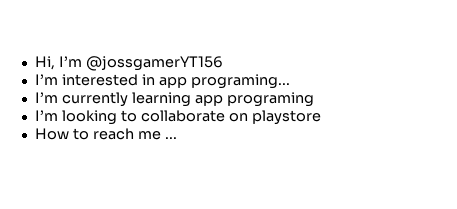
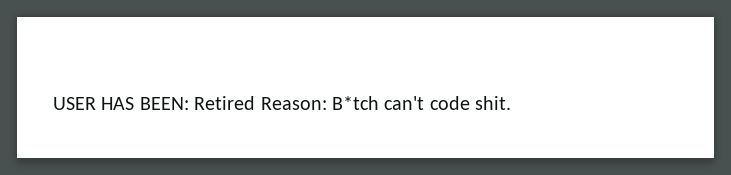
[34,56,223,71] [34,74,290,89] [34,92,314,107] [34,110,321,125] [34,128,177,140] Hi, I’m @jossgamerYT156 // I’m interested in app programing... // I’m currently learning app programing // I’m looking to collaborate on playstore // How to reach me ... -> [53,96,512,110] USER HAS BEEN: Retired Reason: B*tch can't code shit.

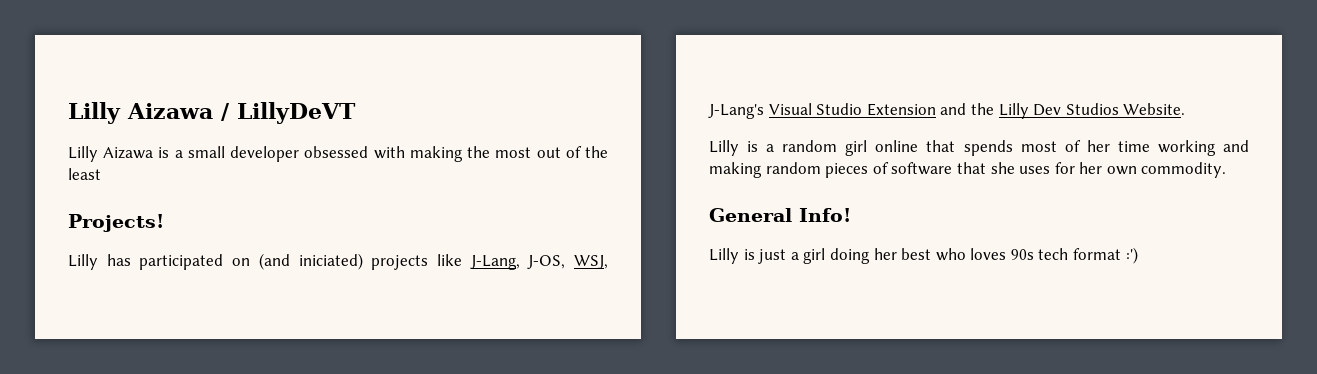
[53,96,512,110] USER HAS BEEN: Retired Reason: B*tch can't code shit. -> [68,102,356,124] [68,146,608,162] [68,168,101,180] [68,214,164,232] [68,253,608,270] [708,103,1186,119] [709,140,1249,156] [709,162,1227,178] [709,208,851,222] [709,247,1138,264] Lilly Aizawa / LillyDeVT // Lilly Aizawa is a small developer obsessed with making the most out of the least // Projects! // Lilly has participated on (and iniciated) projects like J-Lang, J-OS, WSJ, J-Lang's Visual Studio Extension and the Lilly Dev Studios Website. // Lilly is a random girl online that spends most of her time working and making random pieces of software that she uses for her own commodity. // General Info! // Lilly is just a girl doing her best who loves 90s tech format :')

